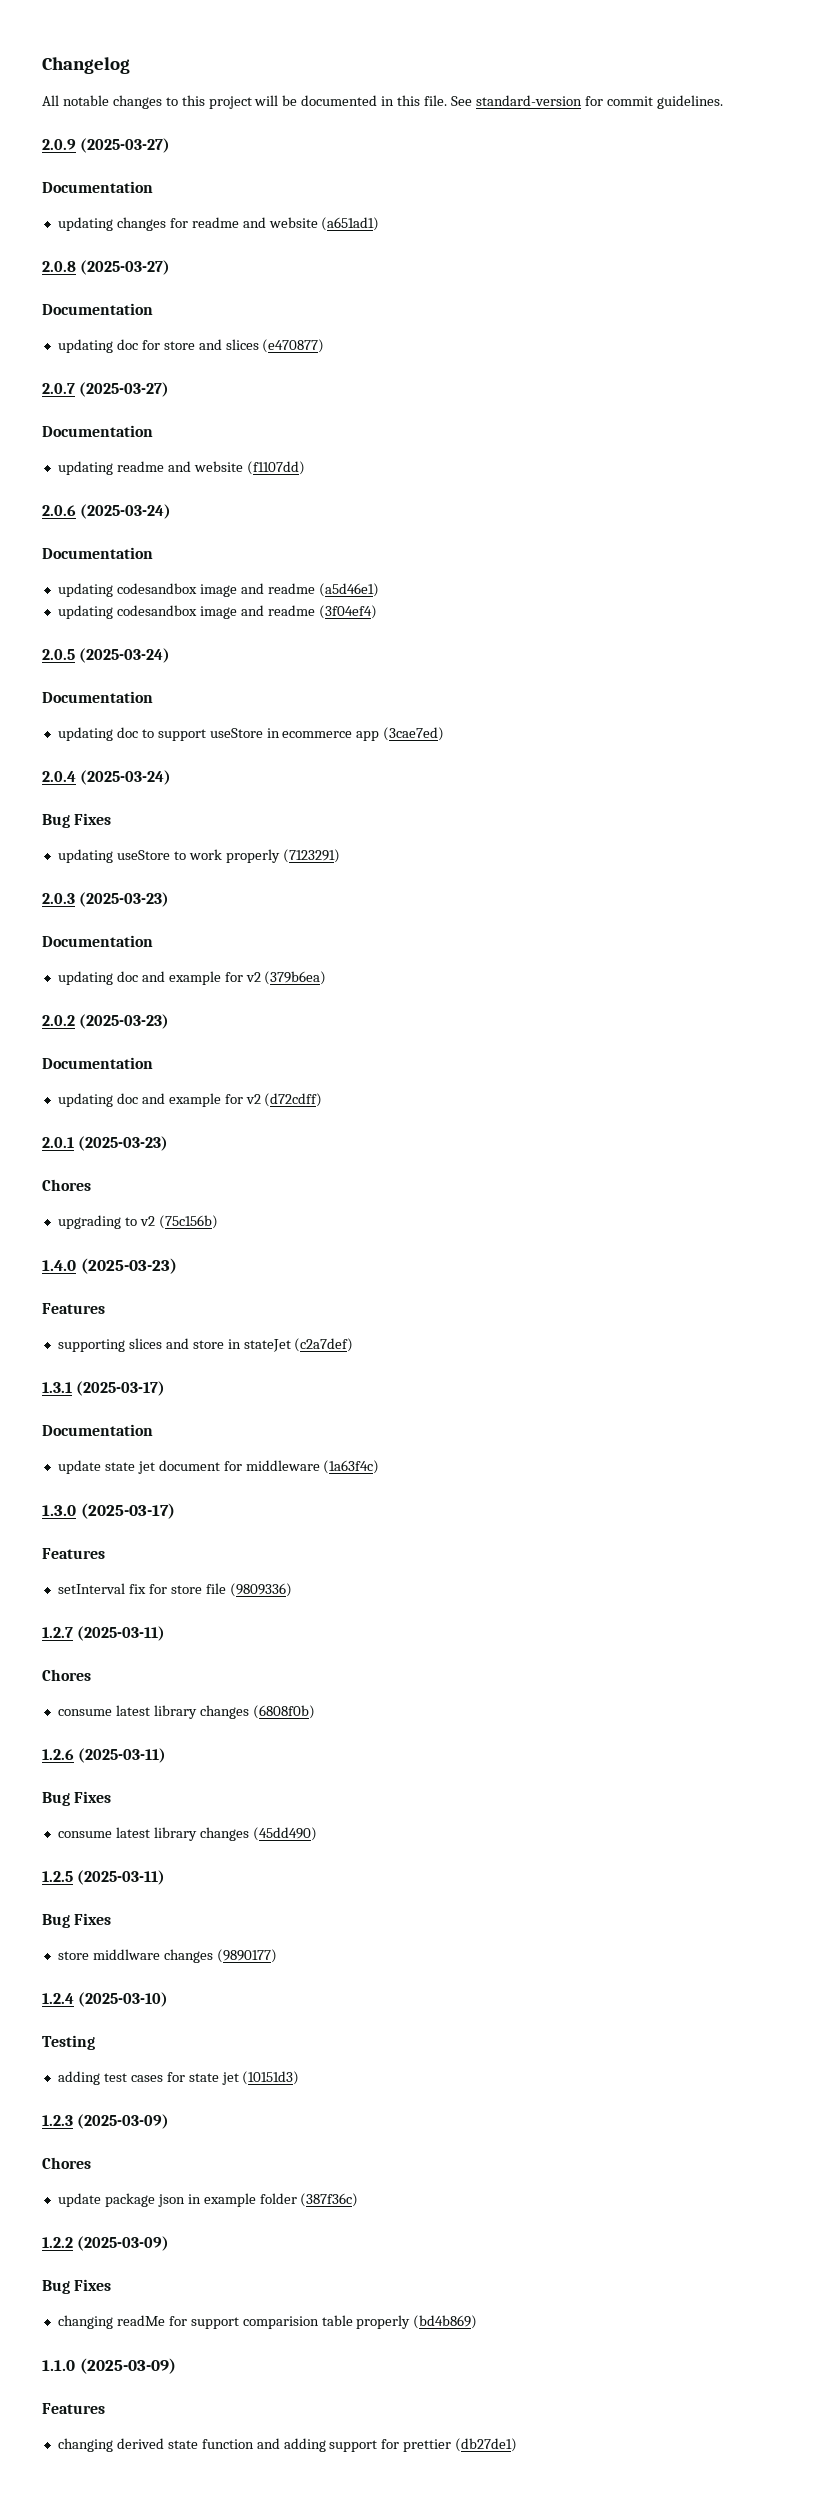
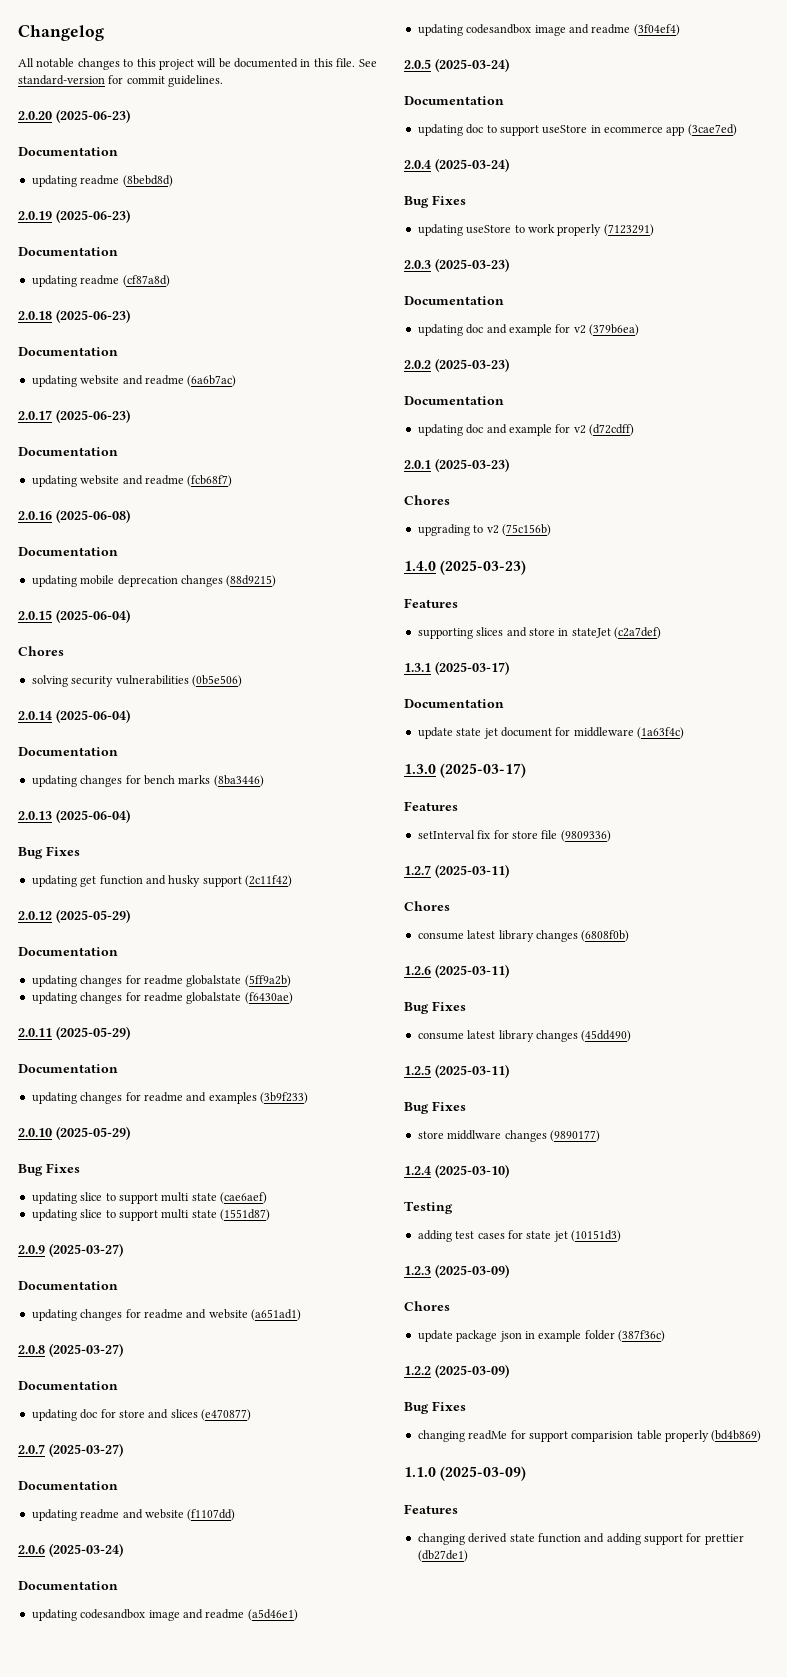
(723, 102) none -> [18,109,130,123] [18,147,118,156] [31,175,173,187] [18,209,130,223] [18,247,118,256] [31,275,170,287] [18,309,130,323] [18,347,118,356] [31,375,237,387] [18,409,130,423] [18,447,118,456] [31,475,233,487] [18,509,130,523] [18,547,118,556] [31,575,277,587] [18,609,130,623] [18,646,64,656] [31,675,242,687] [18,709,130,723] [18,747,118,756] [31,775,264,787] [18,809,130,823] [18,846,80,859] [31,875,292,887] [18,909,130,923] [18,947,118,956] [31,975,291,987] [31,992,293,1004] [18,1026,130,1040] [18,1064,118,1073] [31,1092,308,1104] [18,1126,130,1140] [18,1163,80,1176] [31,1192,267,1204] [31,1209,270,1221] // 2.0.20 (2025-06-23) // Documentation // updating readme (8bebd8d) // 2.0.19 (2025-06-23) // Documentation // updating readme (cf87a8d) // 2.0.18 (2025-06-23) // Documentation // updating website and readme (6a6b7ac) // 2.0.17 (2025-06-23) // Documentation // updating website and readme (fcb68f7) // 2.0.16 (2025-06-08) // Documentation // updating mobile deprecation changes (88d9215) // 2.0.15 (2025-06-04) // Chores // solving security vulnerabilities (0b5e506) // 2.0.14 (2025-06-04) // Documentation // updating changes for bench marks (8ba3446) // 2.0.13 (2025-06-04) // Bug Fixes // updating get function and husky support (2c11f42) // 2.0.12 (2025-05-29) // Documentation // updating changes for readme globalstate (5ff9a2b) // updating changes for readme globalstate (f6430ae) // 2.0.11 (2025-05-29) // Documentation // updating changes for readme and examples (3b9f233) // 2.0.10 (2025-05-29) // Bug Fixes // updating slice to support multi state (cae6aef) // updating slice to support multi state (1551d87)

